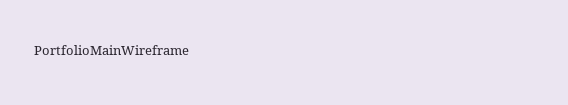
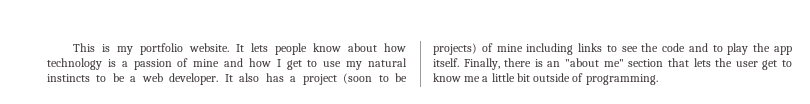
[34,45,189,55] PortfolioMainWireframe -> [73,43,406,55] [47,58,407,70] [47,73,407,85] [433,43,792,55] [433,58,793,70] [433,73,658,85] This is my portfolio website. It lets people know about how technology is a passion of mine and how I get to use my natural instincts to be a web developer. It also has a project (soon to be projects) of mine including links to see the code and to play the app itself. Finally, there is an "about me" section that lets the user get to know me a little bit outside of programming.

